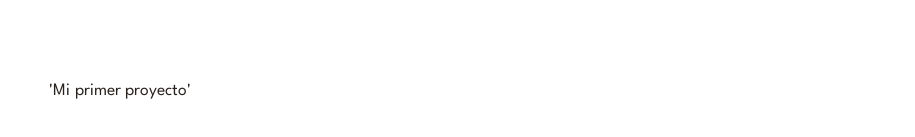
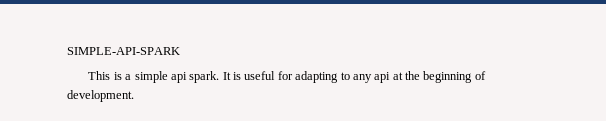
[49,83,192,99] 'Mi primer proyecto' -> [67,47,180,55] [88,71,486,83] [67,90,134,102] SIMPLE-API-SPARK // This is a simple api spark. It is useful for adapting to any api at the beginning of development.

